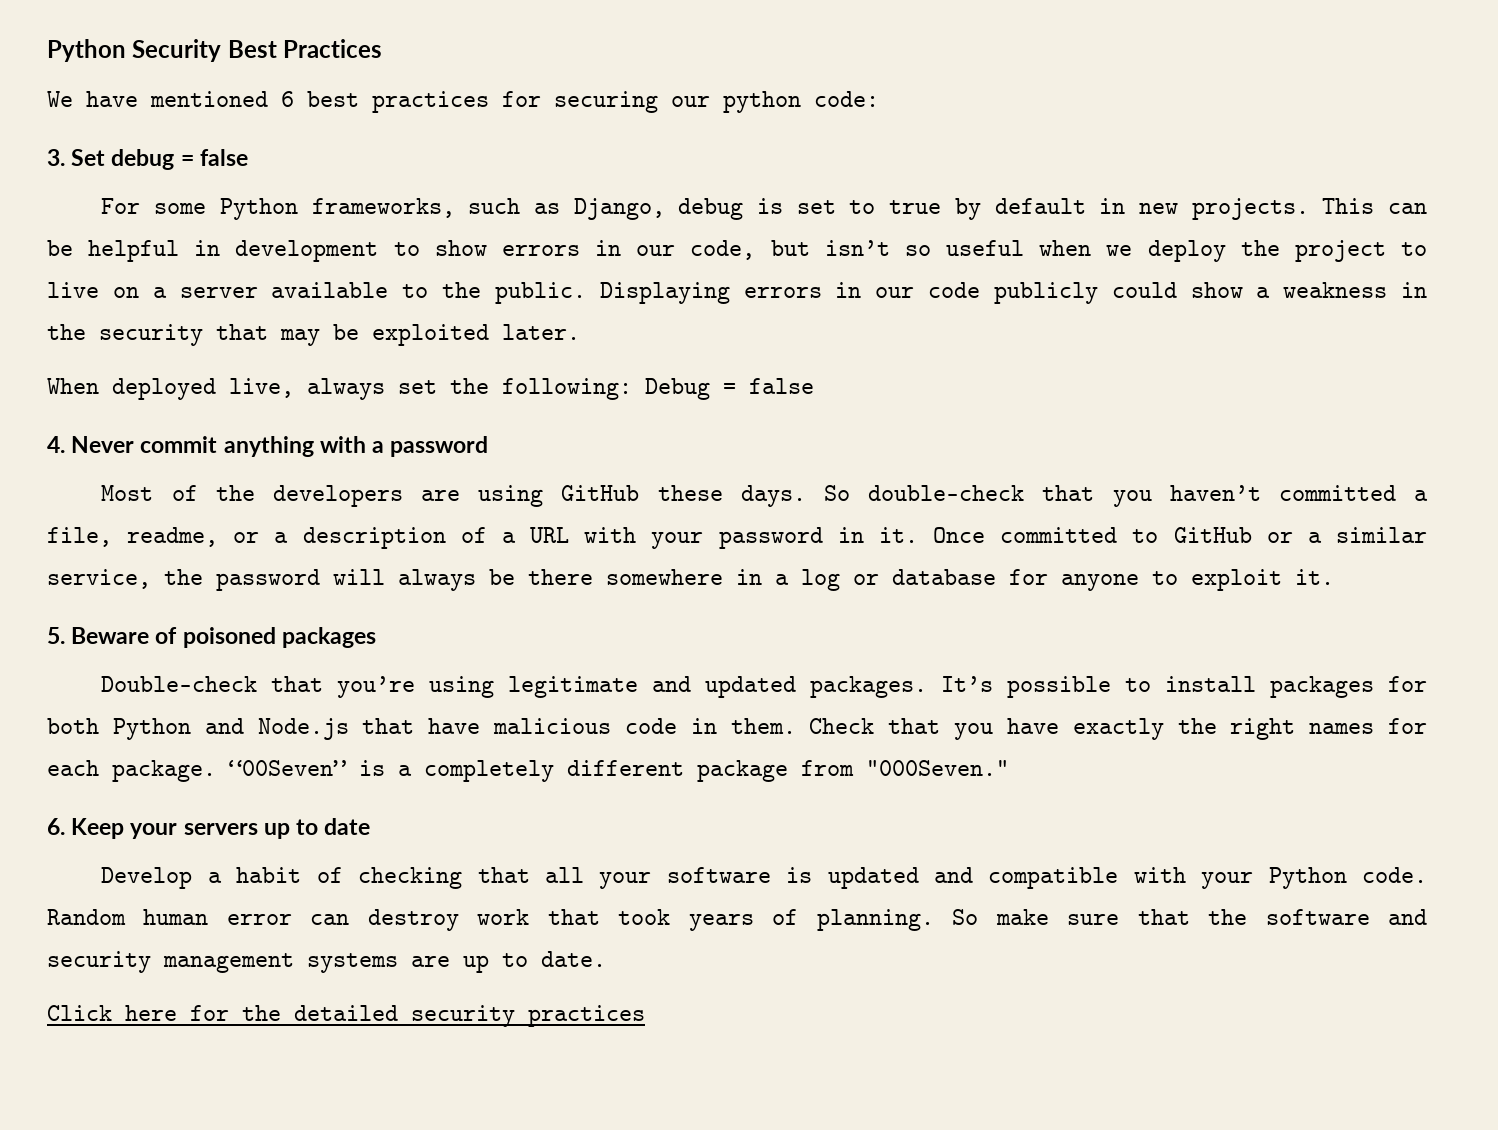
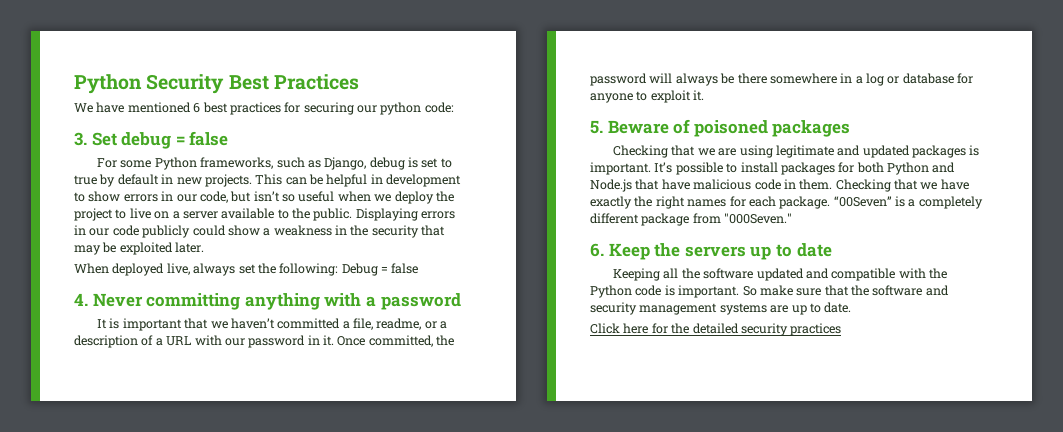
[140,436,218,453] commit -> [146,293,241,310] committing
[101,485,1152,507] Most of the developers are using GitHub these days. So double-check that you -> [97,318,228,331] It is important that we
[651,532,704,549] your -> [224,338,245,346] our
[1000,527,1427,543] [47,569,151,589] committed to GitHub or a similar service, -> [368,335,433,347] committed,
[101,676,416,698] Double-check that you’re -> [613,145,737,158] Checking that we are
[810,676,928,698] packages. -> [912,145,980,158] [590,162,651,175] packages is important.
[809,718,994,740] Check that you -> [835,179,938,192] Checking that we
[130,823,178,839] your -> [654,243,681,257] the
[101,867,1427,889] [47,909,934,931] Develop a habit of checking that all your software is updated and compatible with your Python code. Random human error can destroy work that took years of planning. -> [613,268,948,281] [590,285,740,298] Keeping all the software updated and compatible with the Python code is important.

